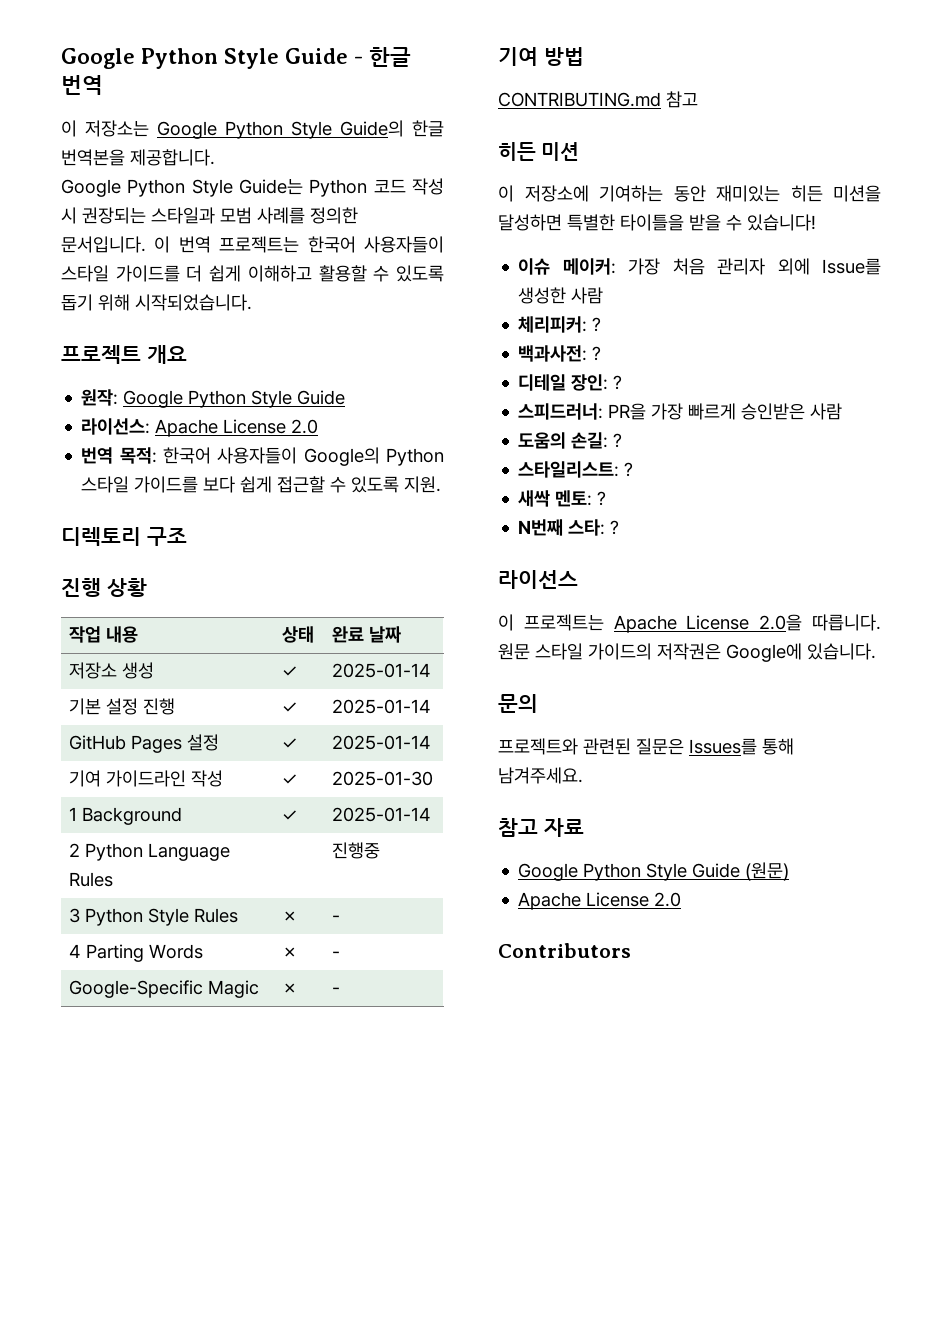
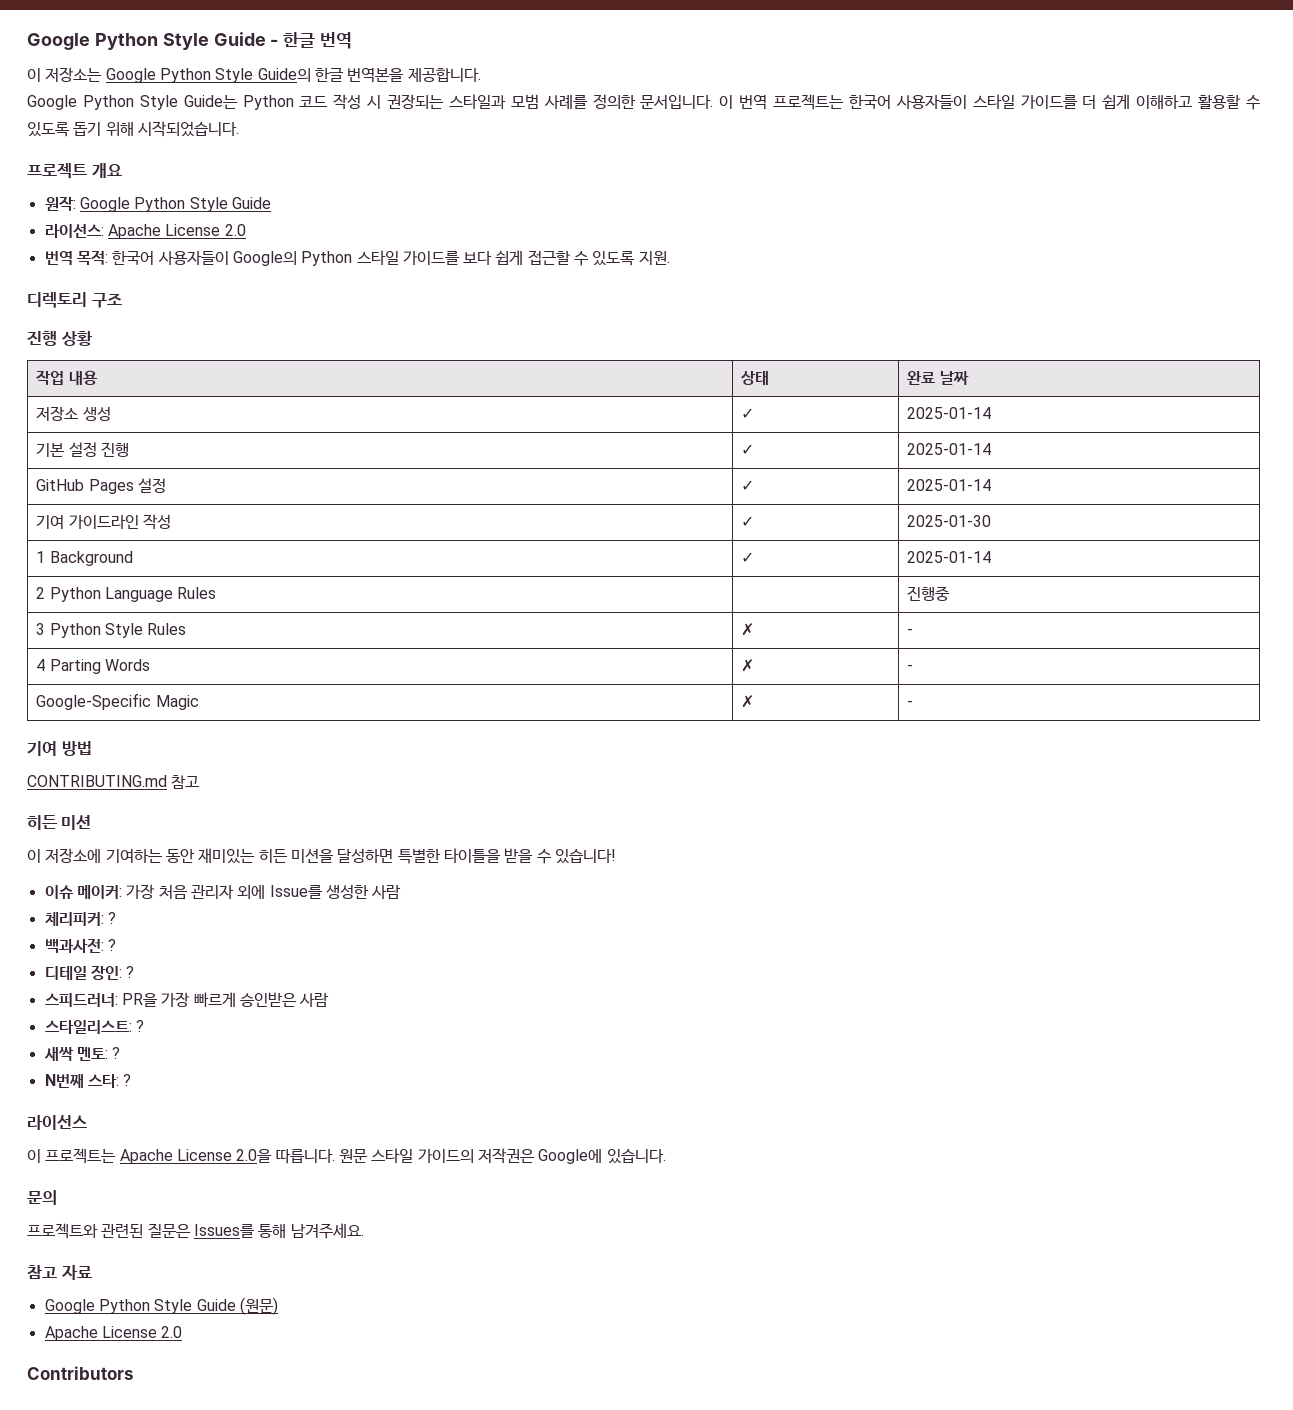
[518,432,623,449] // 도움의 손길: ? -> (330, 1000) none

